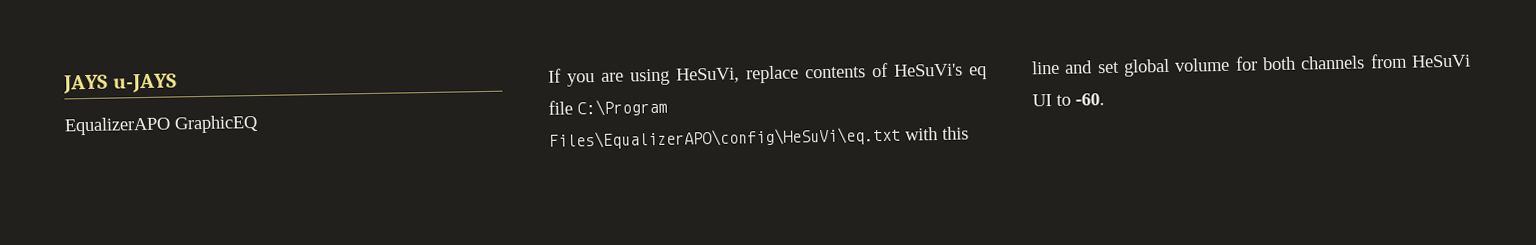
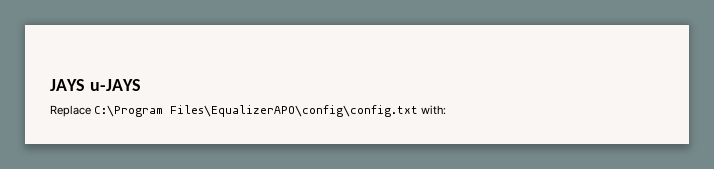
[64,114,259,136] [548,62,987,87] [548,98,668,117] [549,126,969,150] [1031,53,1471,77] [1032,93,1105,107] EqualizerAPO GraphicEQ // If you are using HeSuVi, replace contents of HeSuVi's eq file C:\Program Files\EqualizerAPO\config\HeSuVi\eq.txt with this line and set global volume for both channels from HeSuVi UI to -60. -> [50,105,447,117] Replace C:\Program Files\EqualizerAPO\config\config.txt with:

